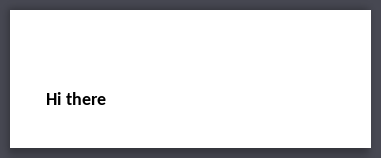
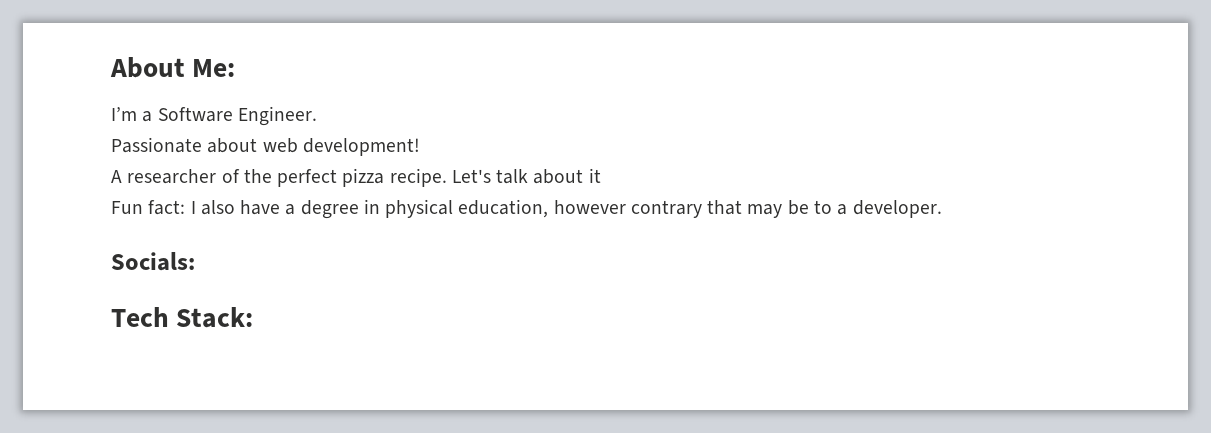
[46,92,106,105] Hi there -> [110,57,236,78] [111,106,317,126] [111,137,420,156] [111,168,601,187] [111,199,942,219] [111,252,195,271] [111,307,254,328] About Me: // I’m a Software Engineer. // Passionate about web development! // A researcher of the perfect pizza recipe. Let's talk about it // Fun fact: I also have a degree in physical education, however contrary that may be to a developer. // Socials: // Tech Stack:

